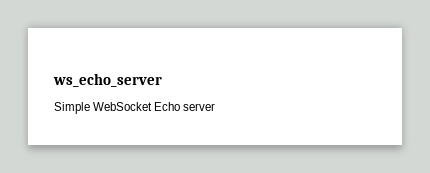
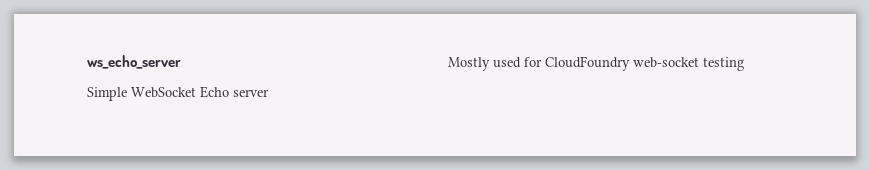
(216, 107) none -> [448,56,744,71] // Mostly used for CloudFoundry web-socket testing

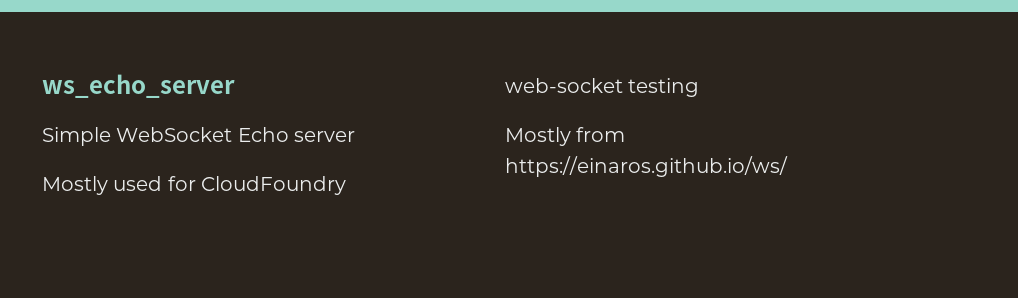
(744, 64) none -> [505,127,626,146] [505,156,788,177] // Mostly from https://einaros.github.io/ws/

